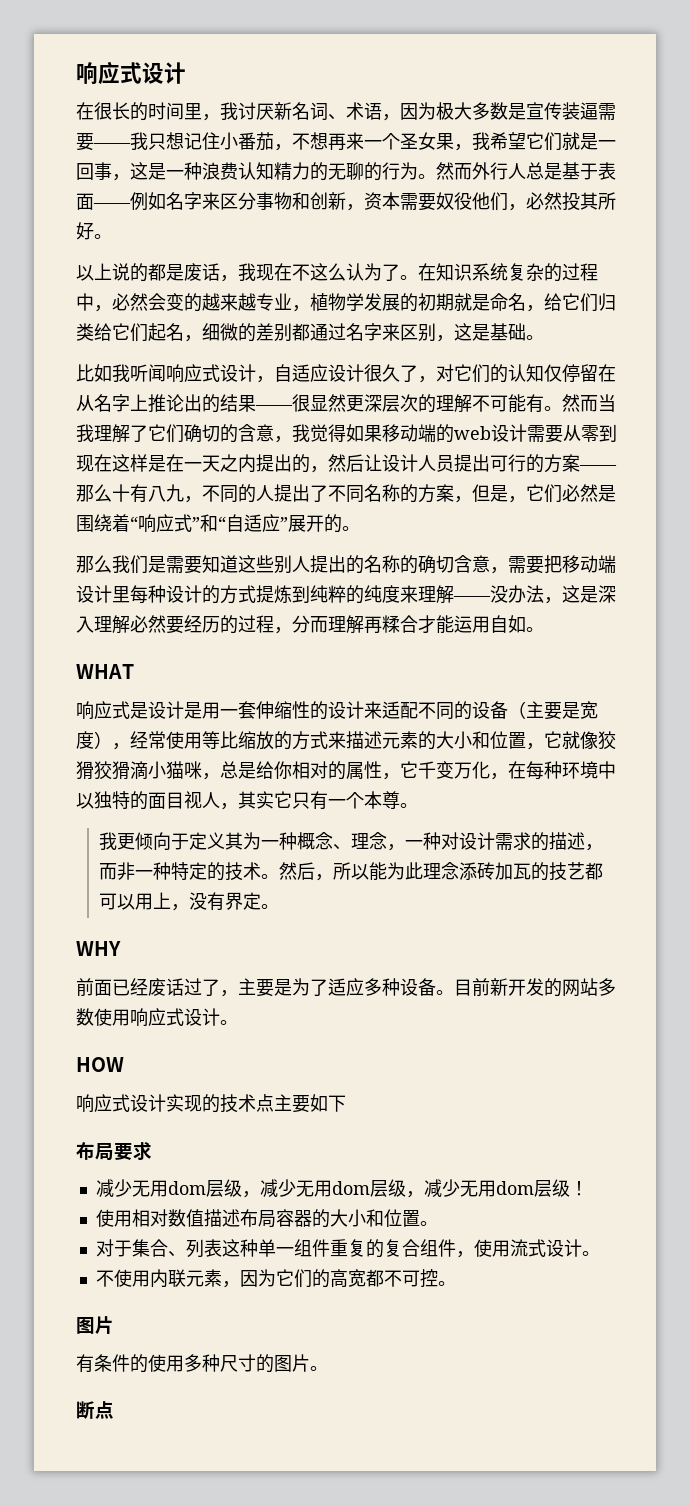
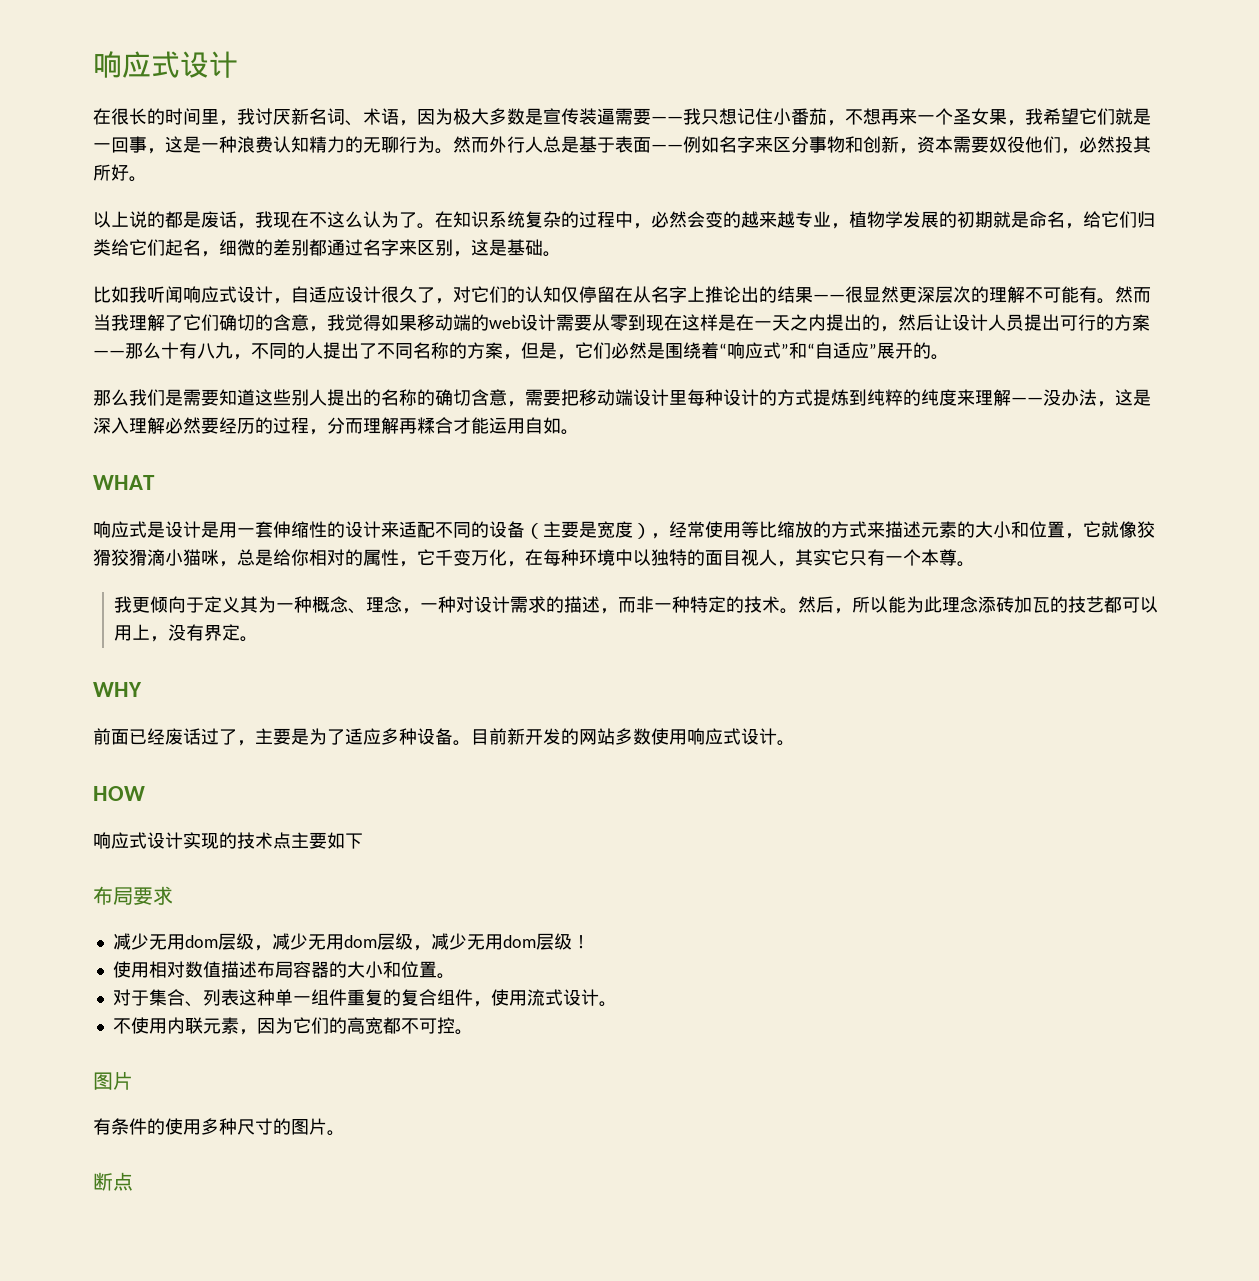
[364,162,382,181] 的 -> (399, 144) none

